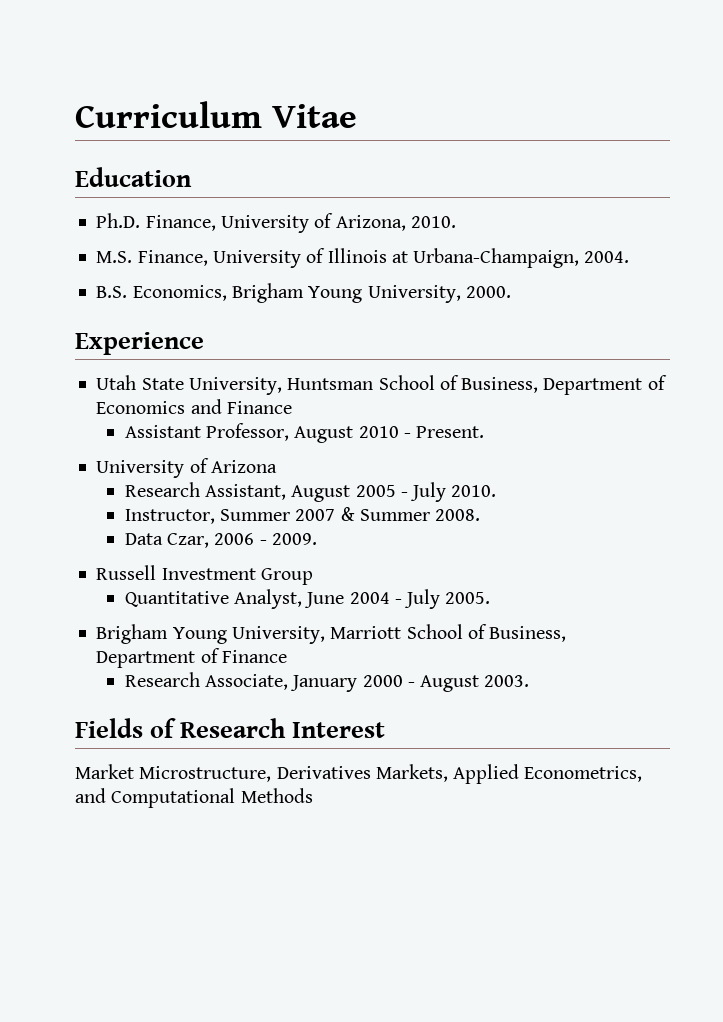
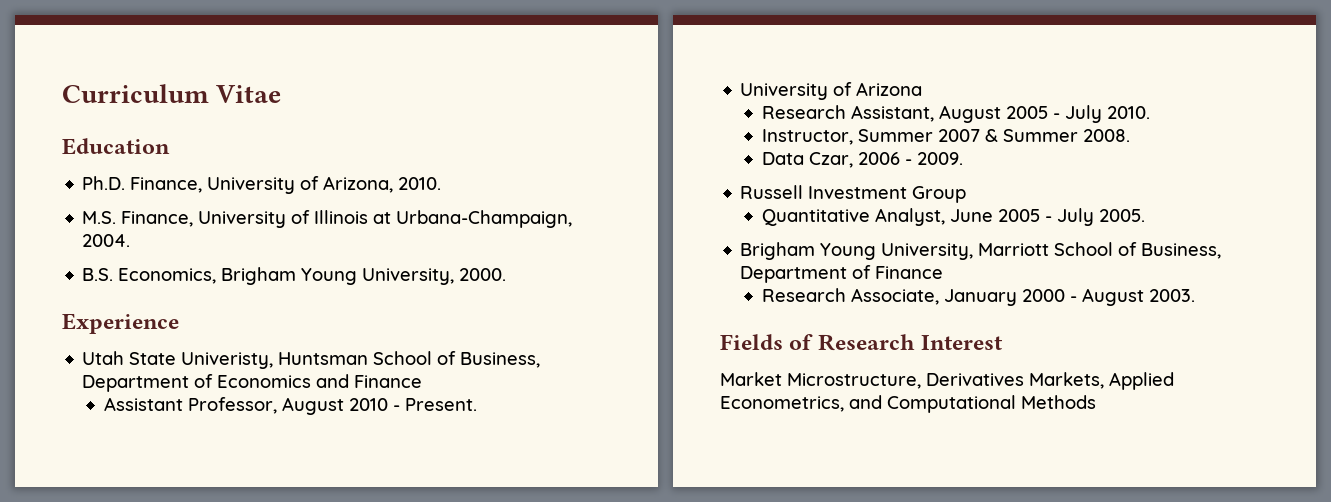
[188,377,282,395] University, -> [181,352,274,369] Univeristy,
[349,592,390,604] 2004 -> [998,209,1041,222] 2005

